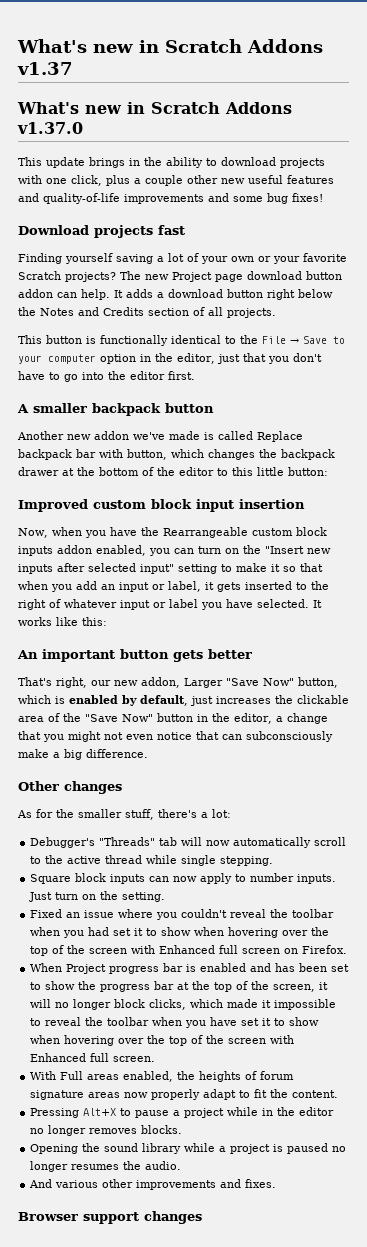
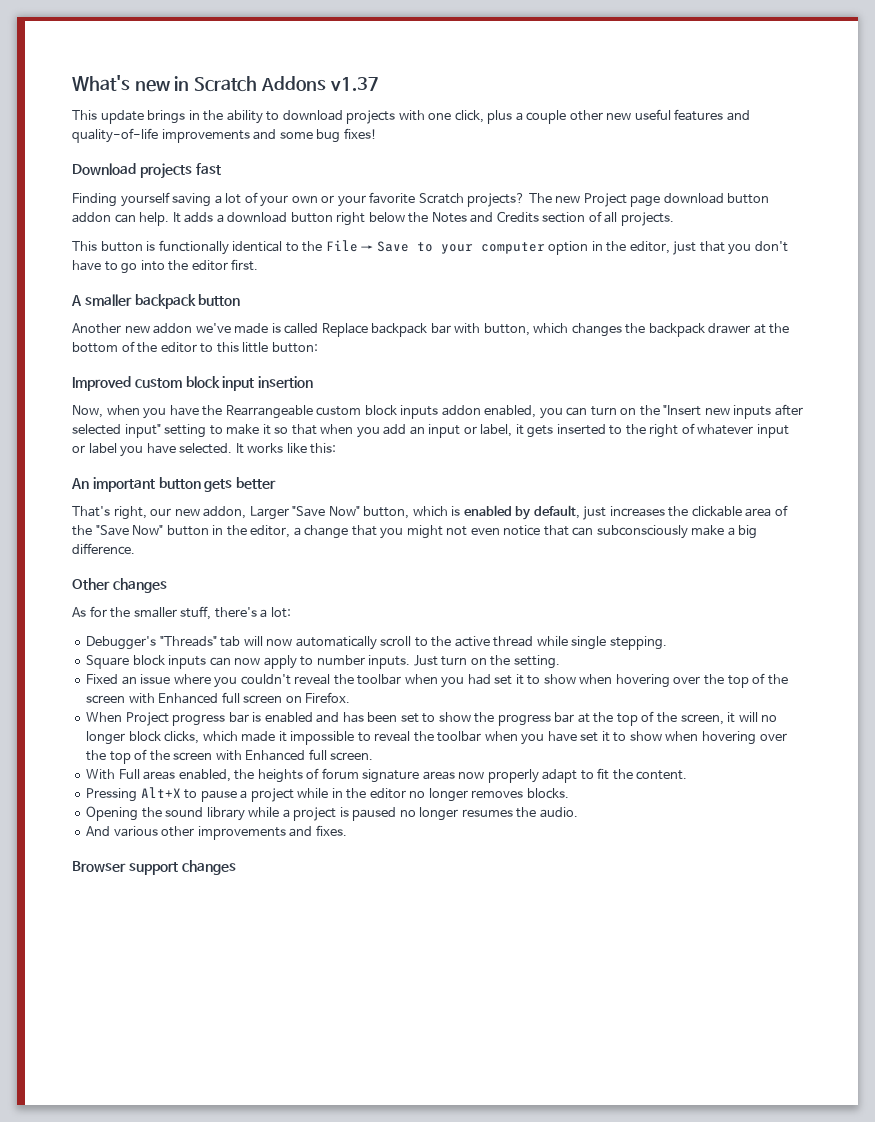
[17,102,292,114] [17,122,83,134] // What's new in Scratch Addons v1.37.0 -> (379, 84) none

